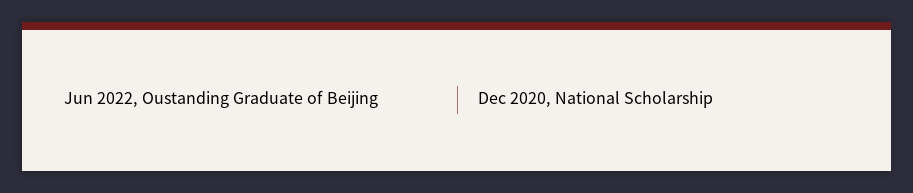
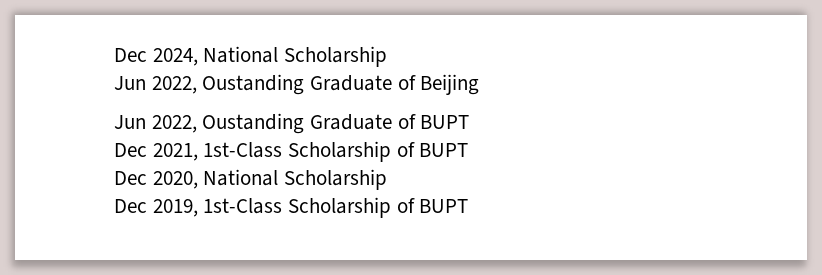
(64, 98) none -> [114,46,388,67] Dec 2024, National Scholarship //
[478,91,713,108] Dec 2020, National Scholarship -> [114,113,470,134] [114,141,469,162] [114,169,388,190] [114,197,469,218] Jun 2022, Oustanding Graduate of BUPT // Dec 2021, 1st-Class Scholarship of BUPT // Dec 2020, National Scholarship // Dec 2019, 1st-Class Scholarship of BUPT

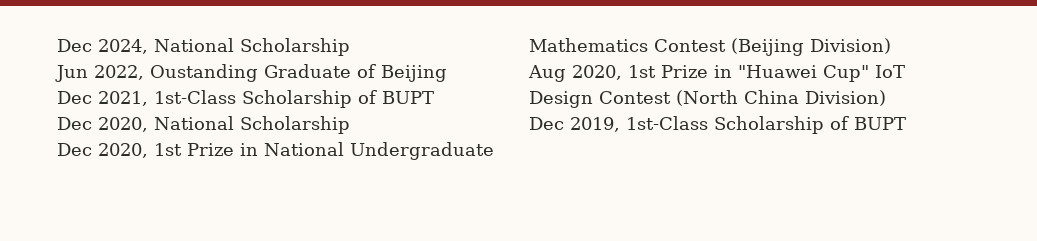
[114,113,470,134] // Jun 2022, Oustanding Graduate of BUPT -> (447, 73) none
(388, 179) none -> [57,142,494,160] [529,38,891,56] [528,65,905,82] [529,90,886,108] // Dec 2020, 1st Prize in National Undergraduate Mathematics Contest (Beijing Division) // Aug 2020, 1st Prize in "Huawei Cup" IoT Design Contest (North China Division)

